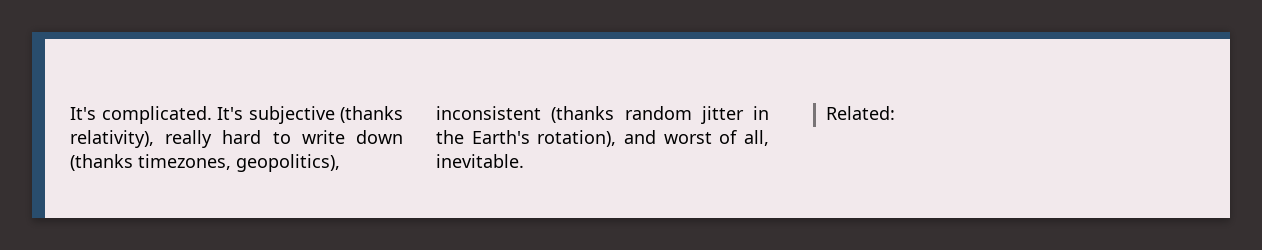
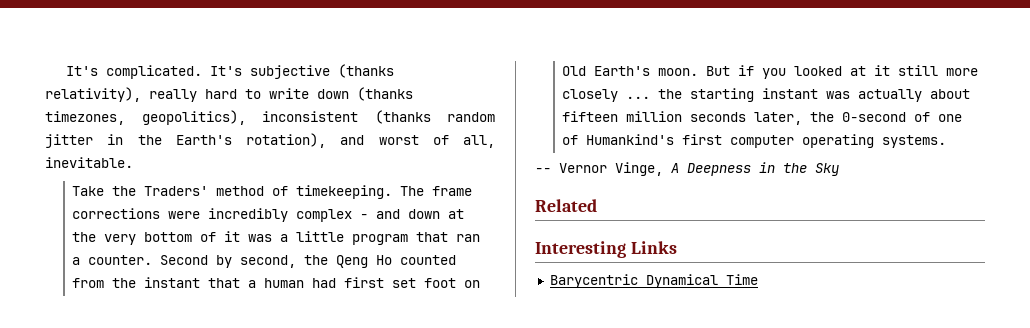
[825,106,895,120] Related: -> [71,185,472,199] [71,208,464,222] [71,231,480,245] [71,255,456,268] [71,277,480,288] [561,65,978,79] [561,88,970,102] [561,111,962,125] [561,134,946,148] [535,162,839,176] [535,199,597,212] [535,241,677,258] [549,274,758,288] Take the Traders' method of timekeeping. The frame corrections were incredibly complex - and down at the very bottom of it was a little program that ran a counter. Second by second, the Qeng Ho counted from the instant that a human had first set foot on Old Earth's moon. But if you looked at it still more closely ... the starting instant was actually about fifteen million seconds later, the 0-second of one of Humankind's first computer operating systems. // -- Vernor Vinge, A Deepness in the Sky // Related // Interesting Links // Barycentric Dynamical Time

